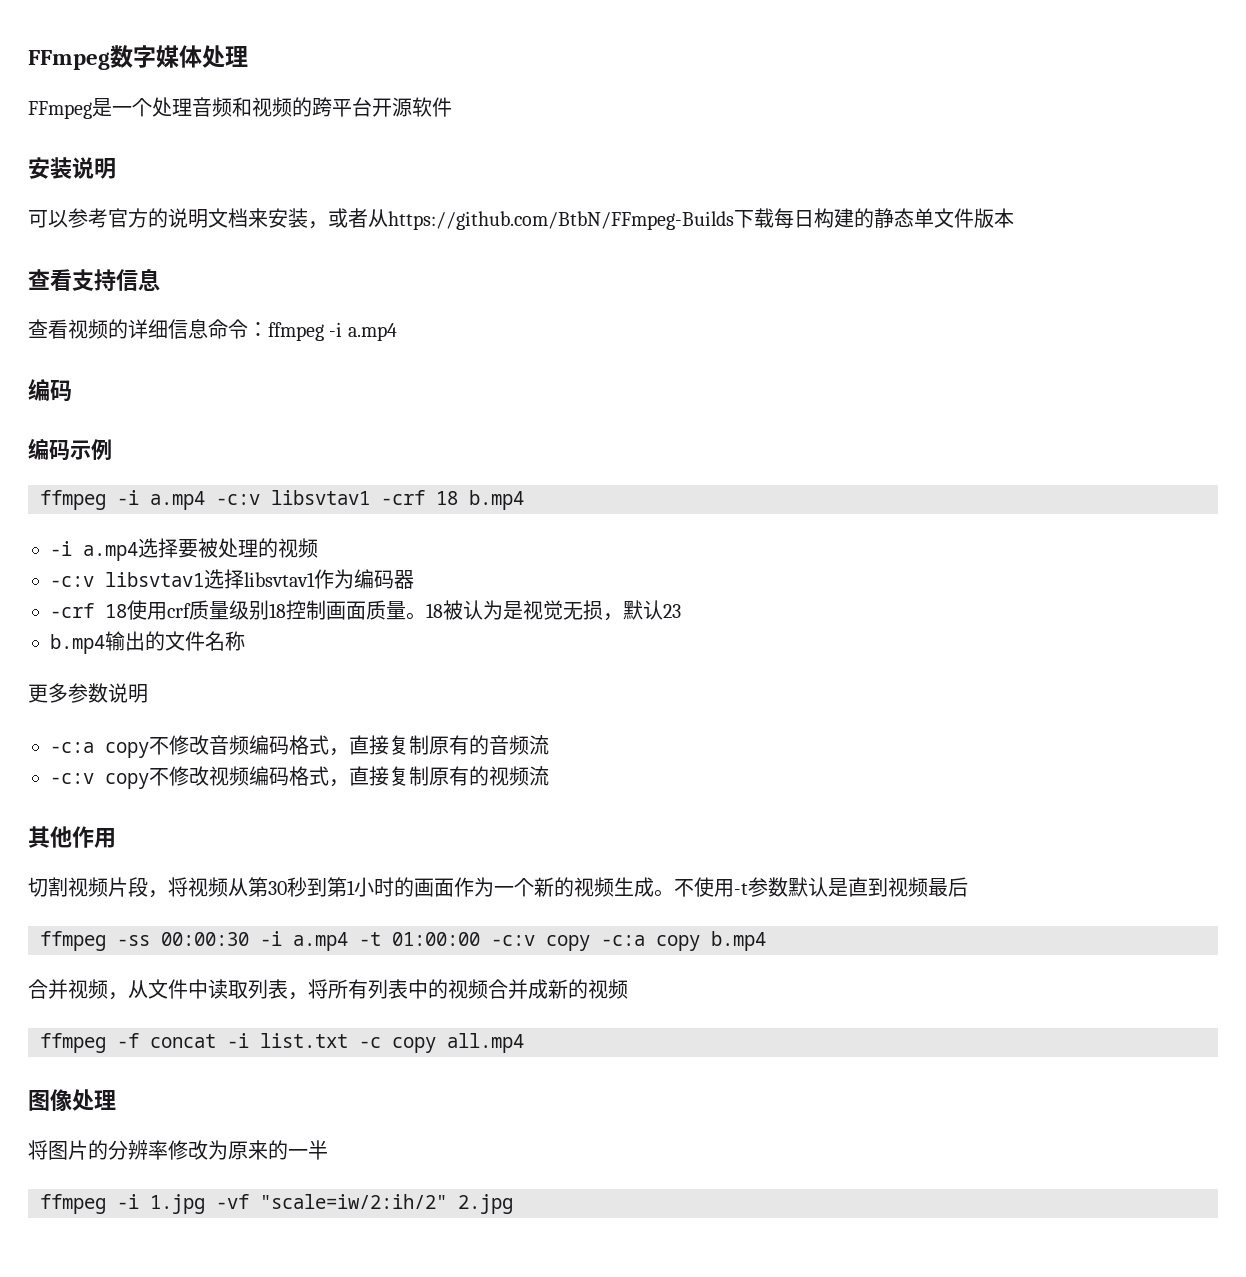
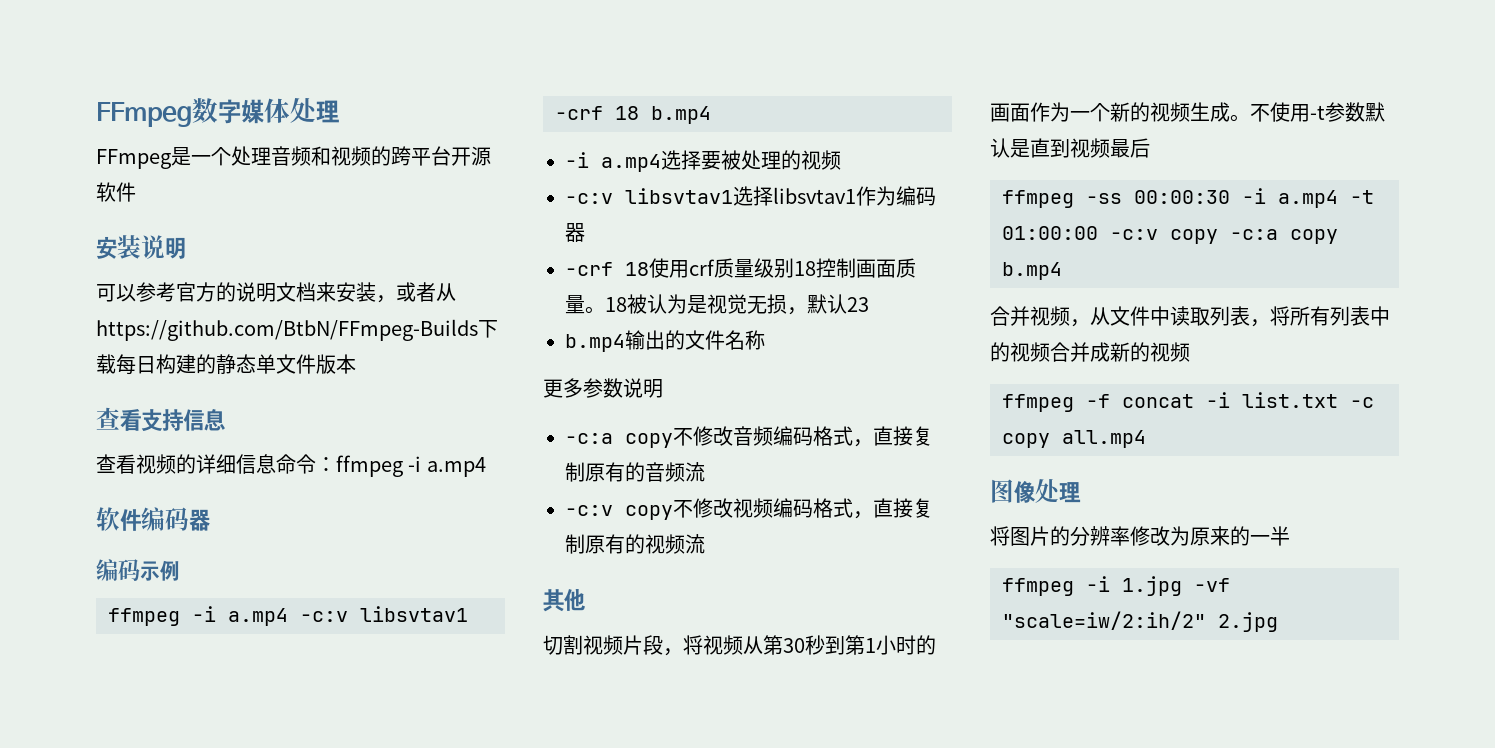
[28,379,72,402] 编码 -> [96,507,210,531] 软件编码器
[72,826,116,848] 作用 -> (585, 600) none

